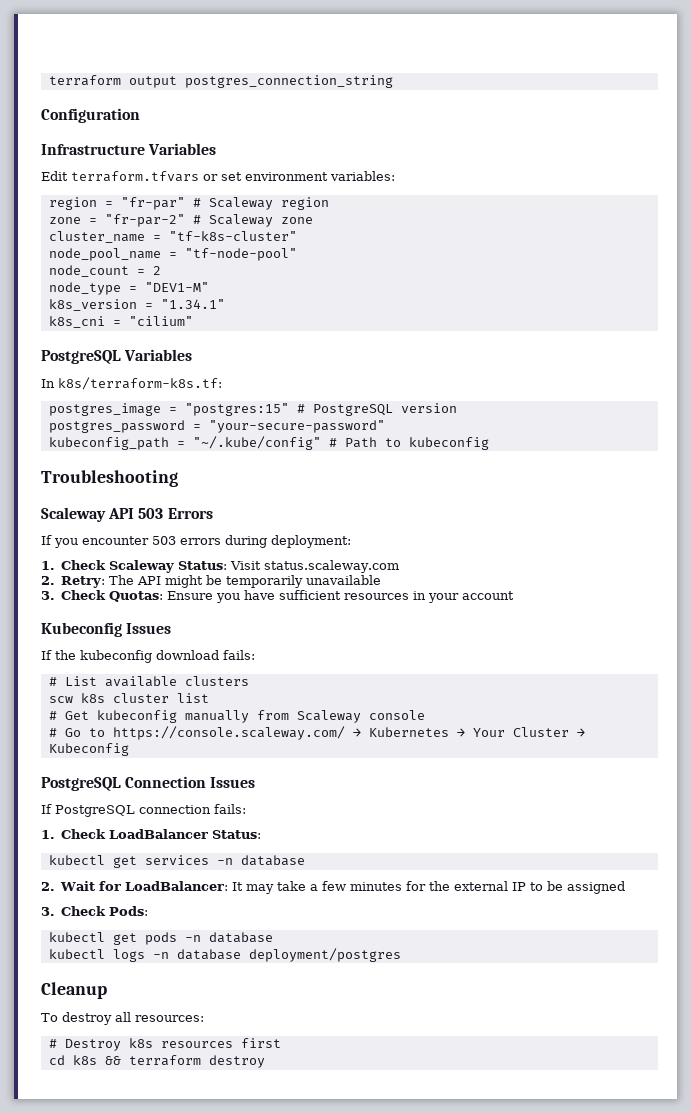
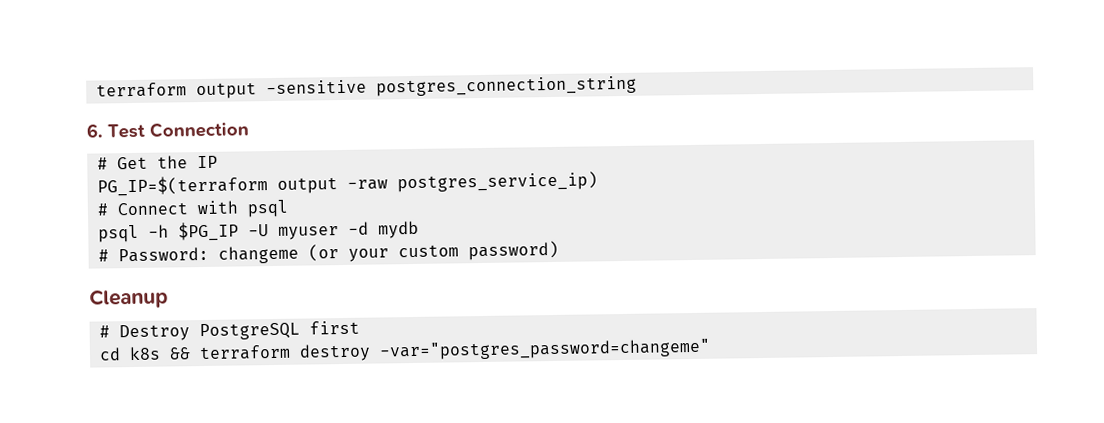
(177, 82) none -> [265,79,367,95] -sensitive
[41,108,140,123] [41,143,217,155] [41,171,395,182] [48,197,329,210] [48,214,313,227] [48,231,297,243] [48,248,297,261] [48,265,161,277] [48,282,209,295] [48,299,225,311] [48,316,193,328] [41,349,193,364] [41,377,222,390] [48,403,457,416] [48,420,385,433] [48,436,489,450] [41,470,178,487] [41,507,213,522] [41,535,351,548] [41,560,400,573] [41,575,382,588] [41,590,515,603] [41,622,172,637] [41,650,255,663] [48,676,249,687] [48,693,209,703] [48,710,425,723] [48,726,585,740] [48,743,129,756] [41,776,256,791] [41,804,246,817] [41,829,262,839] [48,855,305,868] [41,881,626,894] [41,906,149,916] [48,932,273,945] [48,948,401,962] [41,982,107,999] [41,1012,204,1025] Configuration // Infrastructure Variables // Edit terraform.tfvars or set environment variables: // region = "fr-par" # Scaleway region // zone = "fr-par-2" # Scaleway zone // cluster_name = "tf-k8s-cluster" // node_pool_name = "tf-node-pool" // node_count = 2 // node_type = "DEV1-M" // k8s_version = "1.34.1" // k8s_cni = "cilium" // PostgreSQL Variables // In k8s/terraform-k8s.tf: // postgres_image = "postgres:15" # PostgreSQL version // postgres_password = "your-secure-password" // kubeconfig_path = "~/.kube/config" # Path to kubeconfig // Troubleshooting // Scaleway API 503 Errors // If you encounter 503 errors during deployment: // 1. Check Scaleway Status: Visit status.scaleway.com // 2. Retry: The API might be temporarily unavailable // 3. Check Quotas: Ensure you have sufficient resources in your account // Kubeconfig Issues // If the kubeconfig download fails: // # List available clusters // scw k8s cluster list // # Get kubeconfig manually from Scaleway console // # Go to https://console.scaleway.com/ → Kubernetes → Your Cluster → Kubeconfig // PostgreSQL Connection Issues // If PostgreSQL connection fails: // 1. Check LoadBalancer Status: // kubectl get services -n database // 2. Wait for LoadBalancer: It may take a few minutes for the external IP to be assigned // 3. Check Pods: // kubectl get pods -n database // kubectl logs -n database deployment/postgres // Cleanup // To destroy all resources: -> [86,121,249,139] [96,155,218,170] [96,171,598,197] [96,199,289,218] [97,220,419,243] [97,240,559,264] [89,288,169,309] 6. Test Connection // # Get the IP // PG_IP=$(terraform output -raw postgres_service_ip) // # Connect with psql // psql -h $PG_IP -U myuser -d mydb // # Password: changeme (or your custom password) // Cleanup
[128,1038,233,1048] k8s resources -> [198,322,300,341] PostgreSQL
(265, 1061) none -> [378,338,711,361] -var="postgres_password=changeme"

